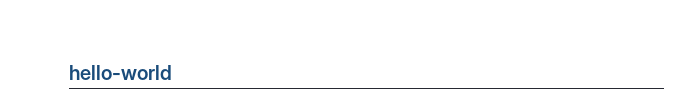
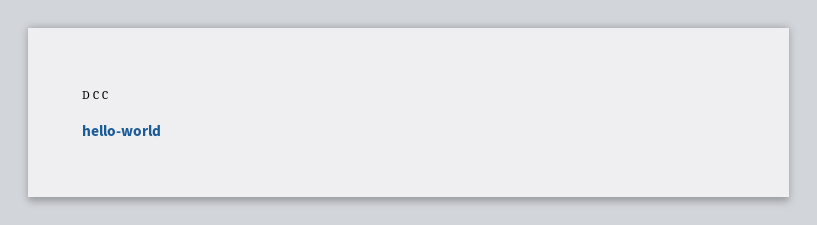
(69, 72) none -> [82,91,109,99] D C C //

